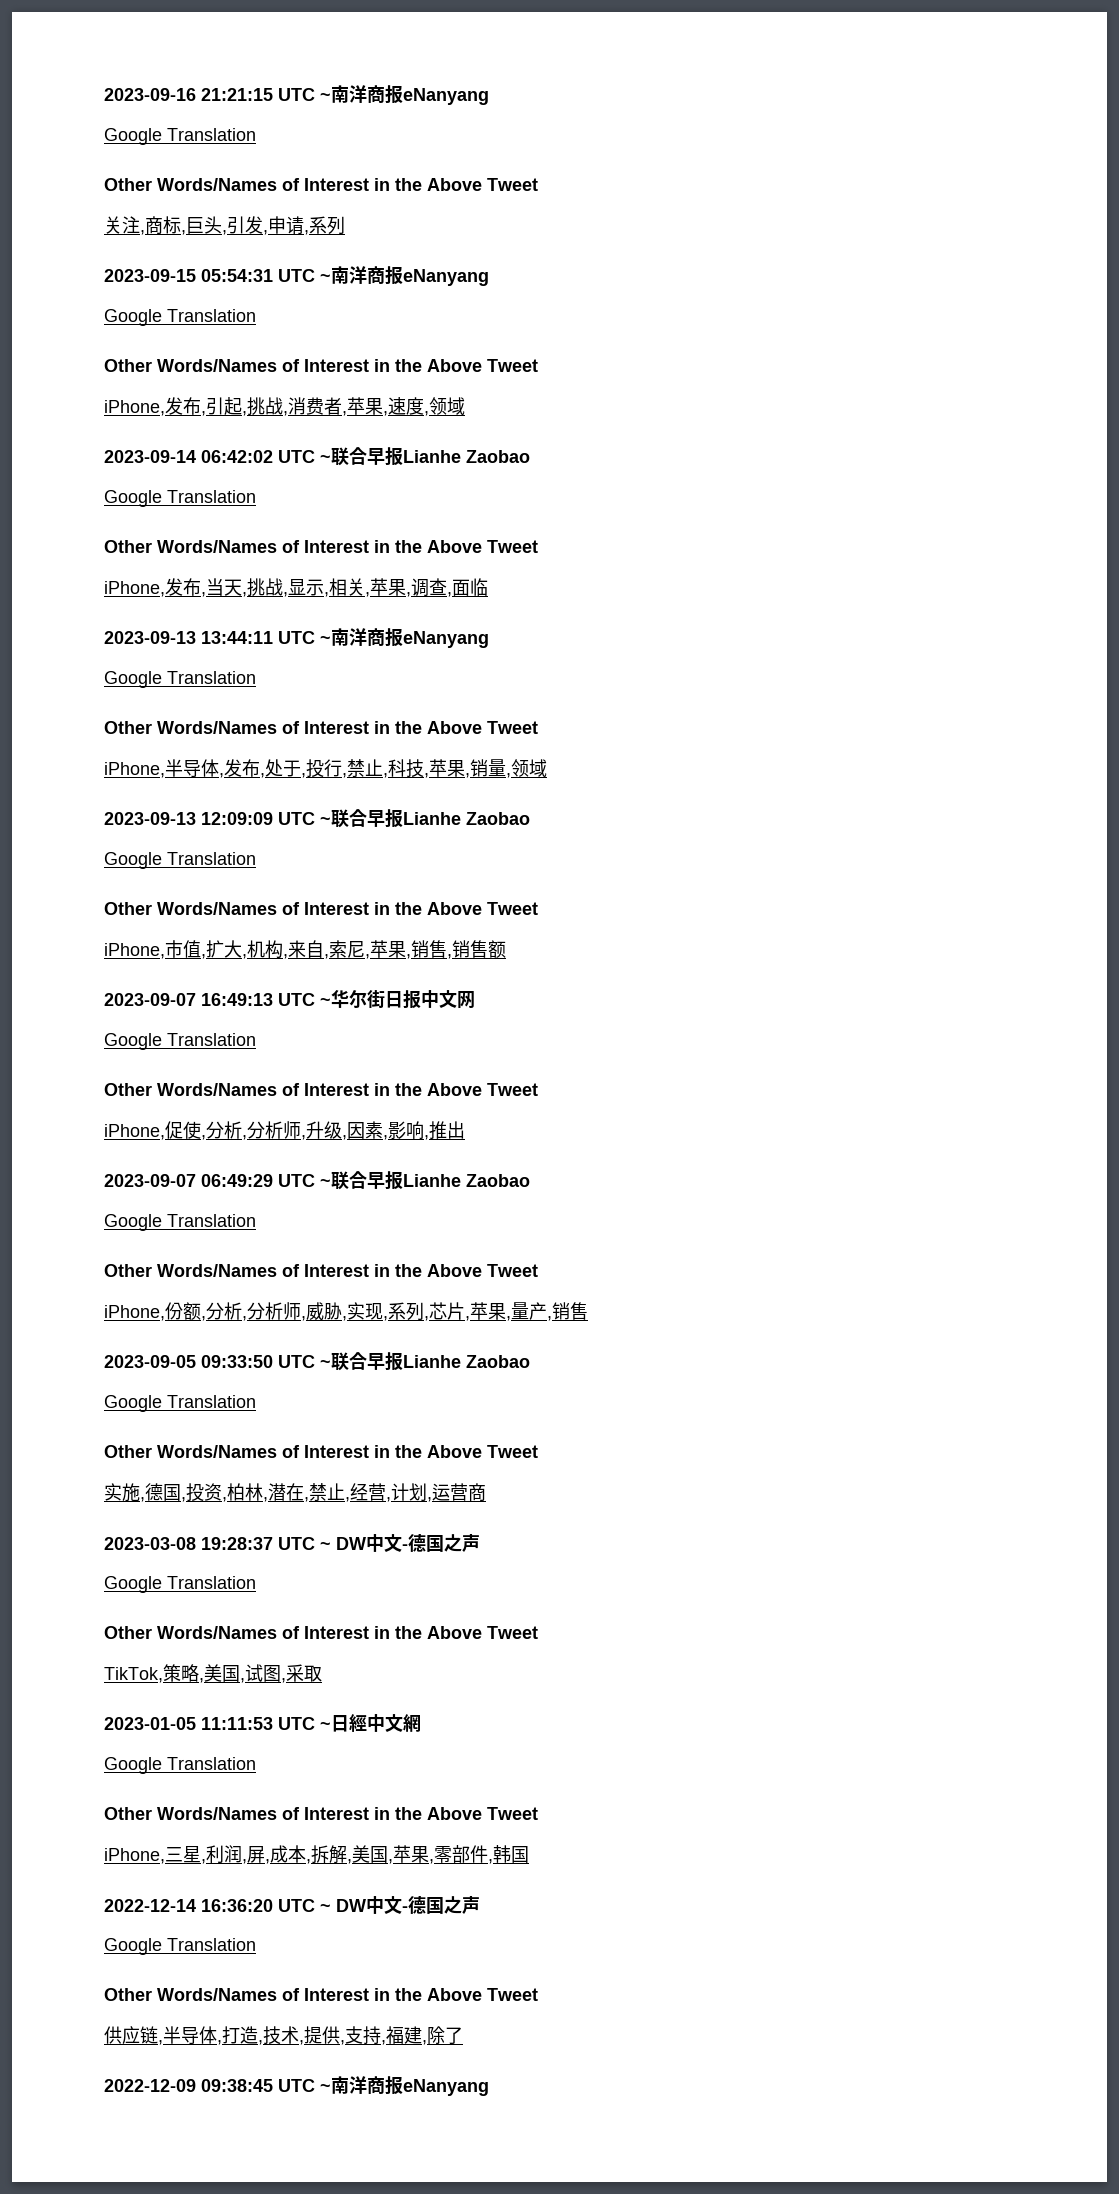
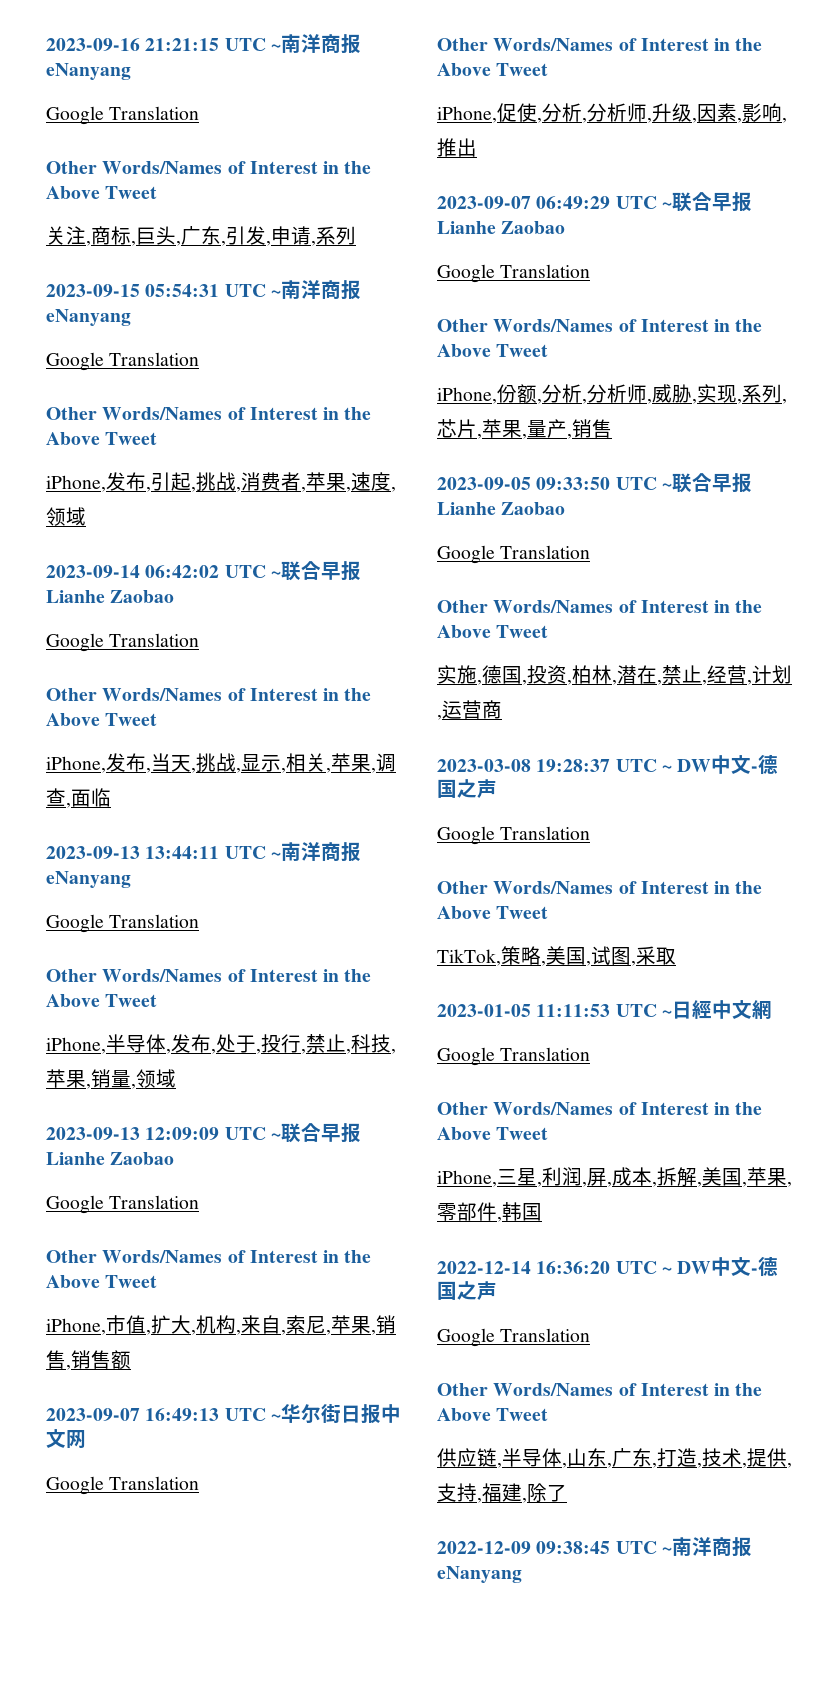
(227, 232) none -> [181,226,226,246] 广东,
(222, 2042) none -> [567,1448,657,1468] 山东,广东,

